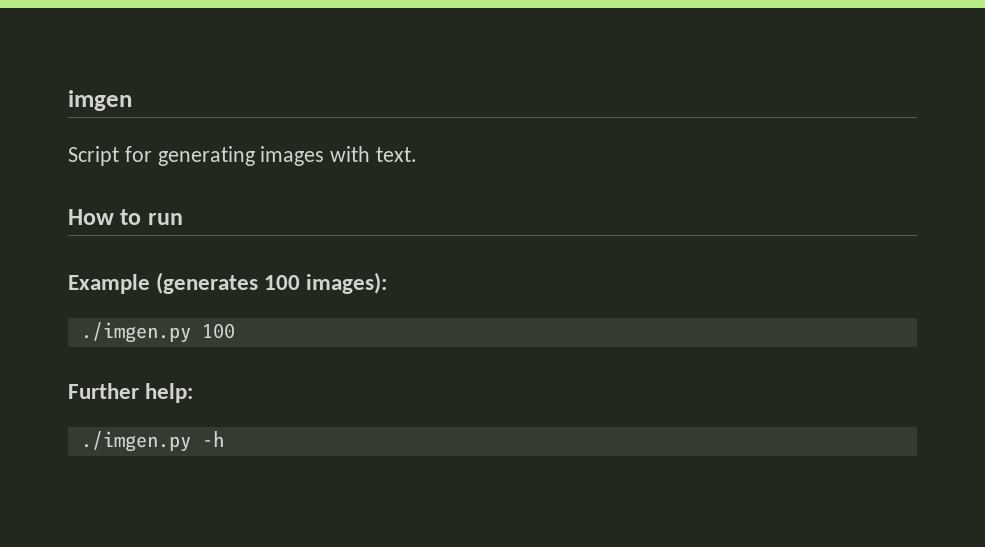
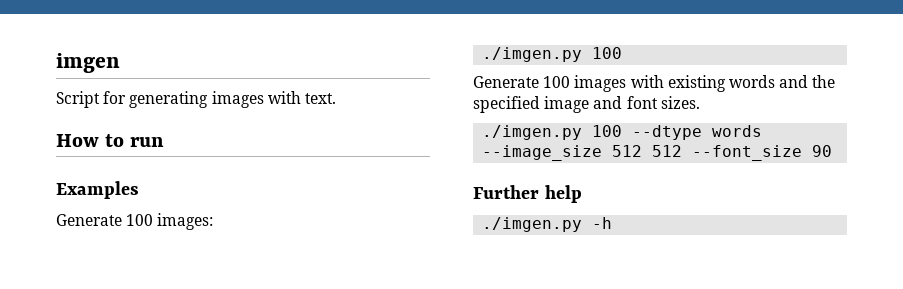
[68,272,388,294] [80,322,235,343] Example (generates 100 images): // ./imgen.py 100 -> [56,181,139,199] [56,213,214,230] [482,47,623,62] [473,75,836,92] [473,96,700,113] [482,125,763,140] [482,145,833,161] Examples // Generate 100 images: // ./imgen.py 100 // Generate 100 images with existing words and the specified image and font sizes. // ./imgen.py 100 --dtype words --image_size 512 512 --font_size 90
[145,383,194,403] help: -> [544,185,582,203] help

